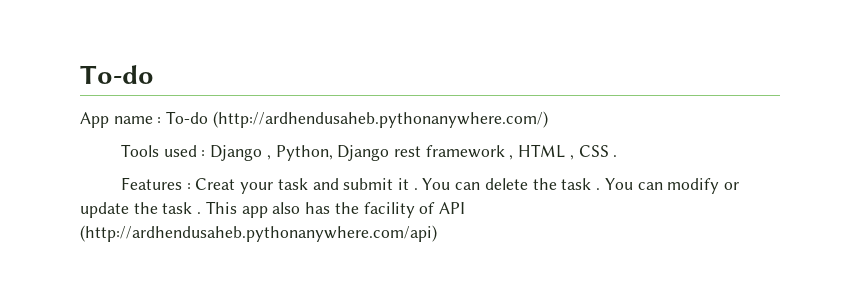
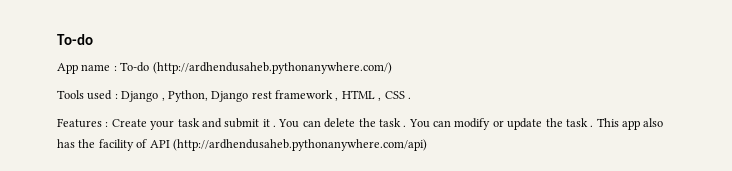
[195,178,236,190] Creat -> [111,119,147,127] Create

